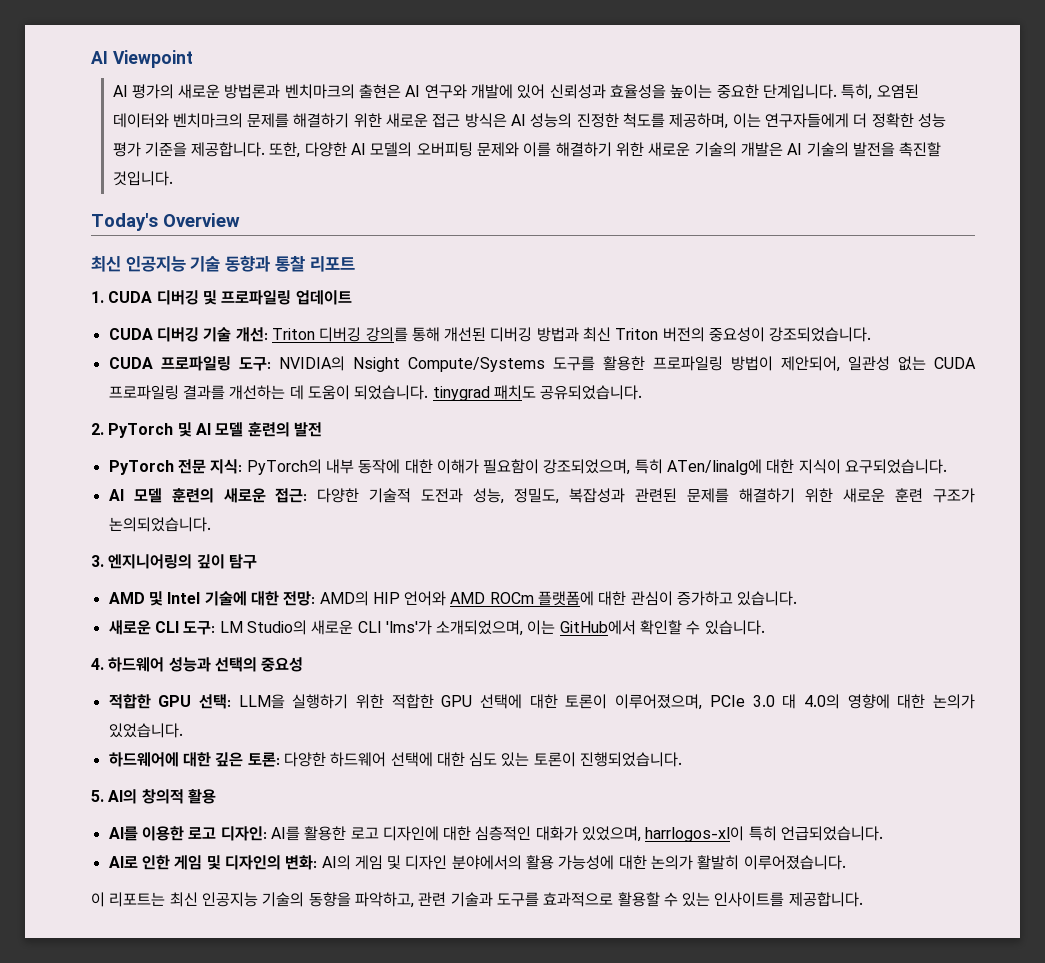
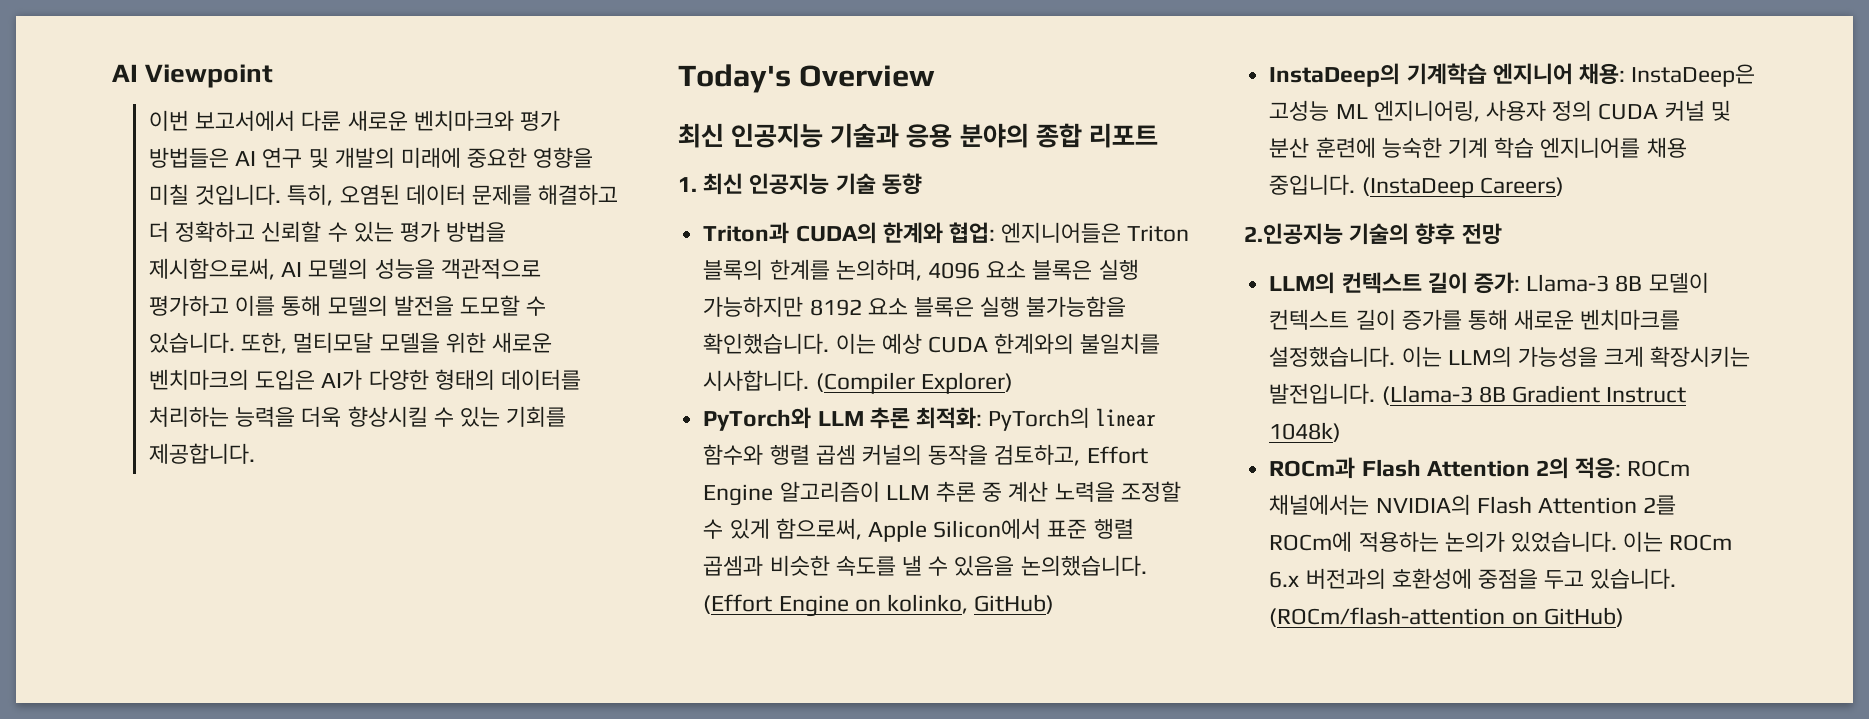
[112,84,919,100] [112,113,946,129] [112,142,942,158] [112,171,173,186] [91,213,240,231] [91,255,355,272] [91,290,352,305] [108,327,872,342] [108,356,976,372] [108,385,643,401] [91,422,322,438] [108,459,948,475] [108,488,976,504] [108,517,211,532] [91,554,257,569] [108,591,798,606] [108,620,765,636] [91,657,304,672] [108,694,975,710] [108,723,183,738] [108,752,683,767] [91,789,216,804] [108,826,884,842] [108,855,846,870] [91,892,863,908] AI 평가의 새로운 방법론과 벤치마크의 출현은 AI 연구와 개발에 있어 신뢰성과 효율성을 높이는 중요한 단계입니다. 특히, 오염된 데이터와 벤치마크의 문제를 해결하기 위한 새로운 접근 방식은 AI 성능의 진정한 척도를 제공하며, 이는 연구자들에게 더 정확한 성능 평가 기준을 제공합니다. 또한, 다양한 AI 모델의 오버피팅 문제와 이를 해결하기 위한 새로운 기술의 개발은 AI 기술의 발전을 촉진할 것입니다. // Today's Overview // 최신 인공지능 기술 동향과 통찰 리포트 // 1. CUDA 디버깅 및 프로파일링 업데이트 // CUDA 디버깅 기술 개선: Triton 디버깅 강의를 통해 개선된 디버깅 방법과 최신 Triton 버전의 중요성이 강조되었습니다. // CUDA 프로파일링 도구: NVIDIA의 Nsight Compute/Systems 도구를 활용한 프로파일링 방법이 제안되어, 일관성 없는 CUDA 프로파일링 결과를 개선하는 데 도움이 되었습니다. tinygrad 패치도 공유되었습니다. // 2. PyTorch 및 AI 모델 훈련의 발전 // PyTorch 전문 지식: PyTorch의 내부 동작에 대한 이해가 필요함이 강조되었으며, 특히 ATen/linalg에 대한 지식이 요구되었습니다. // AI 모델 훈련의 새로운 접근: 다양한 기술적 도전과 성능, 정밀도, 복잡성과 관련된 문제를 해결하기 위한 새로운 훈련 구조가 논의되었습니다. // 3. 엔지니어링의 깊이 탐구 // AMD 및 Intel 기술에 대한 전망: AMD의 HIP 언어와 AMD ROCm 플랫폼에 대한 관심이 증가하고 있습니다. // 새로운 CLI 도구: LM Studio의 새로운 CLI 'lms'가 소개되었으며, 이는 GitHub에서 확인할 수 있습니다. // 4. 하드웨어 성능과 선택의 중요성 // 적합한 GPU 선택: LLM을 실행하기 위한 적합한 GPU 선택에 대한 토론이 이루어졌으며, PCIe 3.0 대 4.0의 영향에 대한 논의가 있었습니다. // 하드웨어에 대한 깊은 토론: 다양한 하드웨어 선택에 대한 심도 있는 토론이 진행되었습니다. // 5. AI의 창의적 활용 // AI를 이용한 로고 디자인: AI를 활용한 로고 디자인에 대한 심층적인 대화가 있었으며, harrlogos-xl이 특히 언급되었습니다. // AI로 인한 게임 및 디자인의 변화: AI의 게임 및 디자인 분야에서의 활용 가능성에 대한 논의가 활발히 이루어졌습니다. // 이 리포트는 최신 인공지능 기술의 동향을 파악하고, 관련 기술과 도구를 효과적으로 활용할 수 있는 인사이트를 제공합니다. -> [148,110,561,131] [148,147,594,168] [148,184,619,206] [148,221,507,242] [148,258,541,280] [148,295,547,316] [148,332,553,354] [148,369,582,390] [148,406,567,427] [148,443,255,464] [678,64,936,93] [678,123,1158,148] [678,173,922,195] [703,222,1190,244] [703,259,1139,281] [703,296,1127,317] [703,333,1161,354] [703,370,1013,394] [703,407,1157,431] [703,444,1148,466] [703,481,1181,506] [703,518,1134,542] [703,555,1147,576] [703,594,1055,617] [1269,63,1756,87] [1269,100,1731,122] [1269,137,1687,158] [1269,174,1564,198] [1244,223,1502,245] [1269,272,1709,294] [1269,309,1681,330] [1269,346,1751,367] [1269,383,1687,405] [1269,422,1342,442] [1269,457,1691,479] [1269,494,1677,515] [1269,531,1733,552] [1269,568,1677,589] [1269,607,1624,627] 이번 보고서에서 다룬 새로운 벤치마크와 평가 방법들은 AI 연구 및 개발의 미래에 중요한 영향을 미칠 것입니다. 특히, 오염된 데이터 문제를 해결하고 더 정확하고 신뢰할 수 있는 평가 방법을 제시함으로써, AI 모델의 성능을 객관적으로 평가하고 이를 통해 모델의 발전을 도모할 수 있습니다. 또한, 멀티모달 모델을 위한 새로운 벤치마크의 도입은 AI가 다양한 형태의 데이터를 처리하는 능력을 더욱 향상시킬 수 있는 기회를 제공합니다. // Today's Overview // 최신 인공지능 기술과 응용 분야의 종합 리포트 // 1. 최신 인공지능 기술 동향 // Triton과 CUDA의 한계와 협업: 엔지니어들은 Triton 블록의 한계를 논의하며, 4096 요소 블록은 실행 가능하지만 8192 요소 블록은 실행 불가능함을 확인했습니다. 이는 예상 CUDA 한계와의 불일치를 시사합니다. (Compiler Explorer) // PyTorch와 LLM 추론 최적화: PyTorch의 linear 함수와 행렬 곱셈 커널의 동작을 검토하고, Effort Engine 알고리즘이 LLM 추론 중 계산 노력을 조정할 수 있게 함으로써, Apple Silicon에서 표준 행렬 곱셈과 비슷한 속도를 낼 수 있음을 논의했습니다. (Effort Engine on kolinko, GitHub) // InstaDeep의 기계학습 엔지니어 채용: InstaDeep은 고성능 ML 엔지니어링, 사용자 정의 CUDA 커널 및 분산 훈련에 능숙한 기계 학습 엔지니어를 채용 중입니다. (InstaDeep Careers) // 2.인공지능 기술의 향후 전망 // LLM의 컨텍스트 길이 증가: Llama-3 8B 모델이 컨텍스트 길이 증가를 통해 새로운 벤치마크를 설정했습니다. 이는 LLM의 가능성을 크게 확장시키는 발전입니다. (Llama-3 8B Gradient Instruct 1048k) // ROCm과 Flash Attention 2의 적응: ROCm 채널에서는 NVIDIA의 Flash Attention 2를 ROCm에 적용하는 논의가 있었습니다. 이는 ROCm 6.x 버전과의 호환성에 중점을 두고 있습니다. (ROCm/flash-attention on GitHub)

